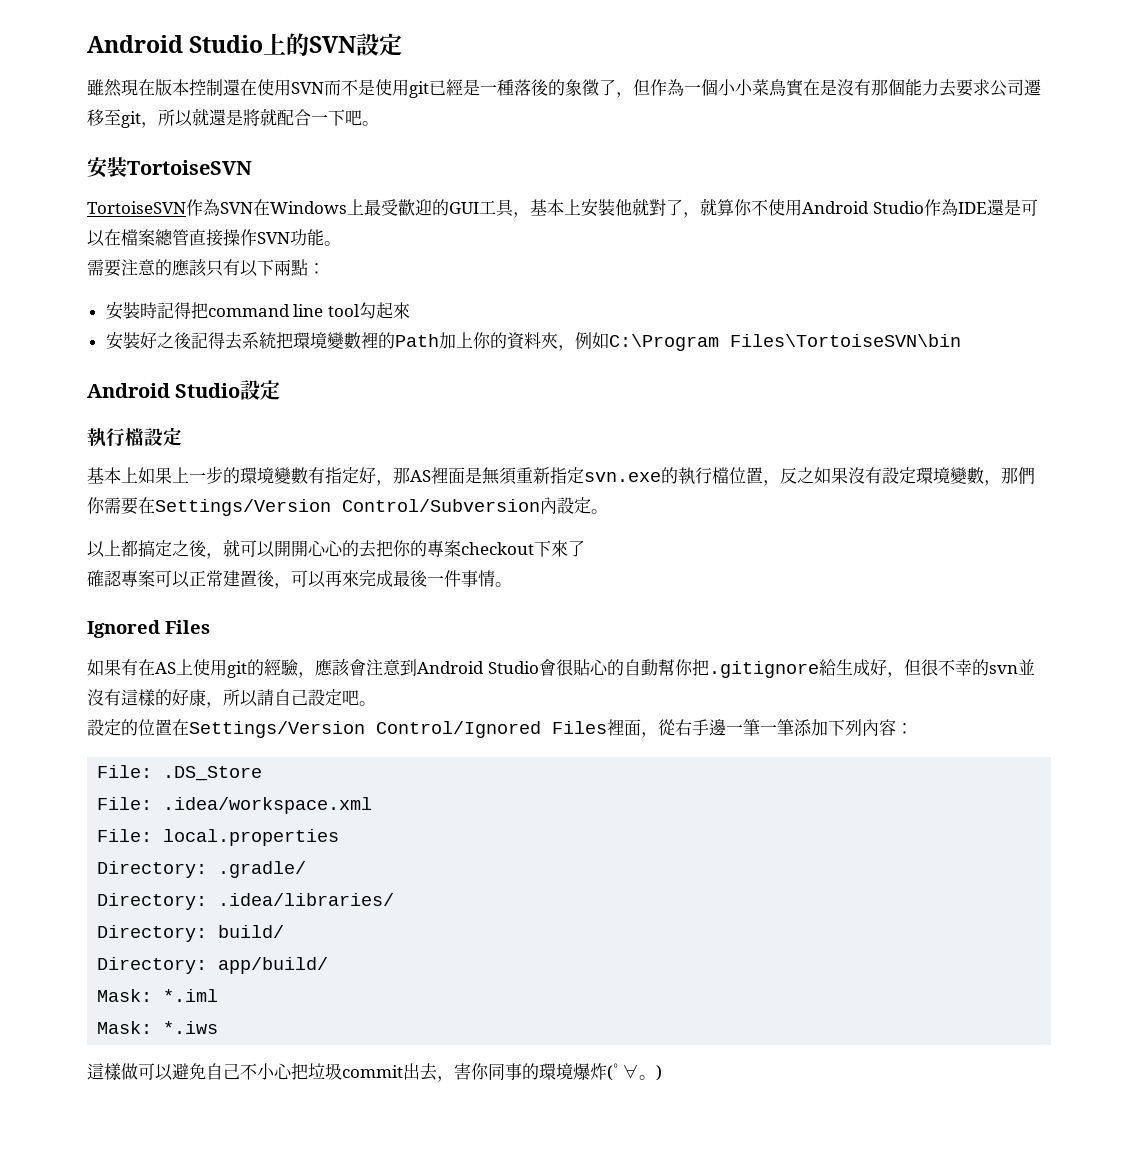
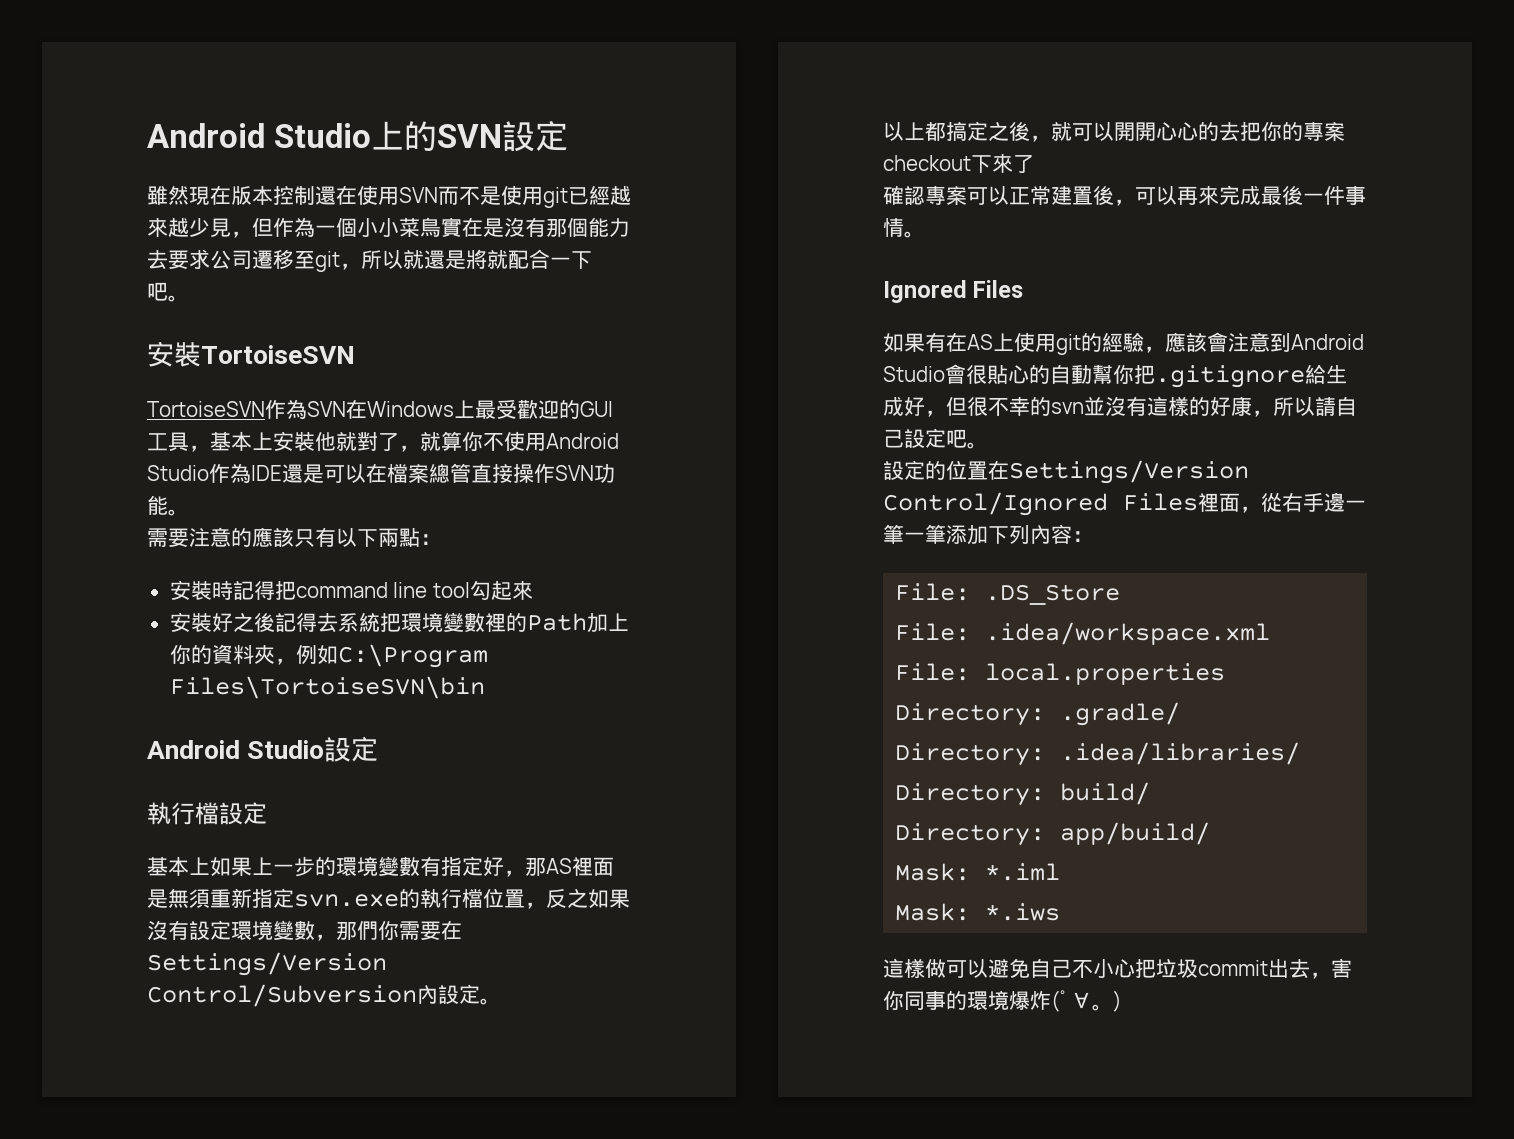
[463,79,616,96] 是一種落後的象徵了 -> [610,185,631,206] [147,217,231,238] 越來越少見

